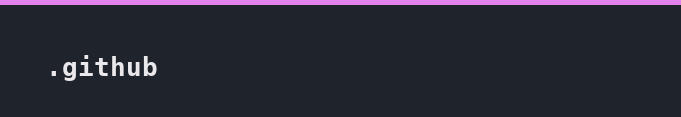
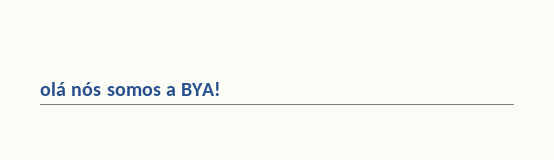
[46,55,158,81] .github -> [40,82,222,96] olá nós somos a BYA!

